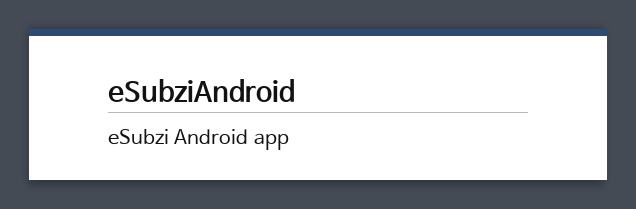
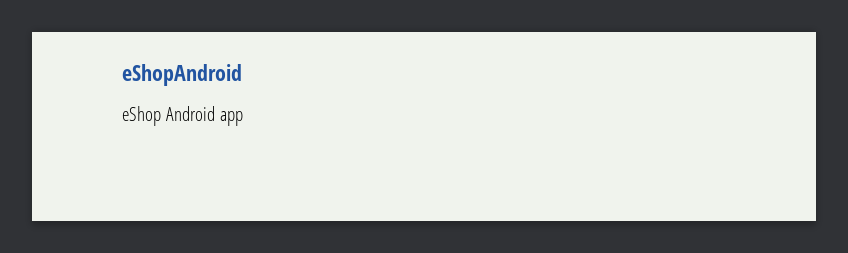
[108,79,295,102] [108,129,169,145] eSubziAndroid // eSubzi -> [122,64,242,86] [122,106,161,126] eShopAndroid // eShop

